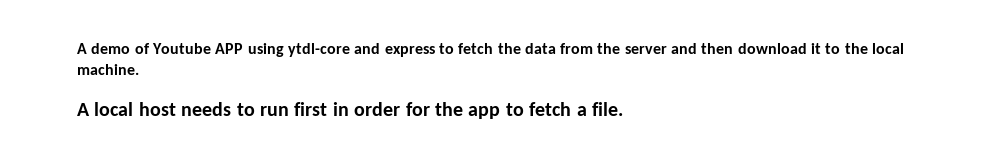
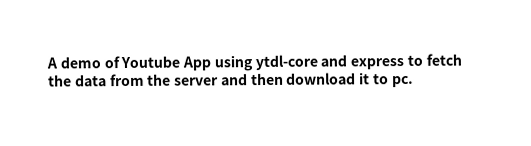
[215,43,244,54] APP -> [182,56,212,71] App
[844,43,905,54] [77,64,139,75] [77,102,623,119] the local machine. // A local host needs to run first in order for the app to fetch a file. -> [391,75,414,88] pc.

